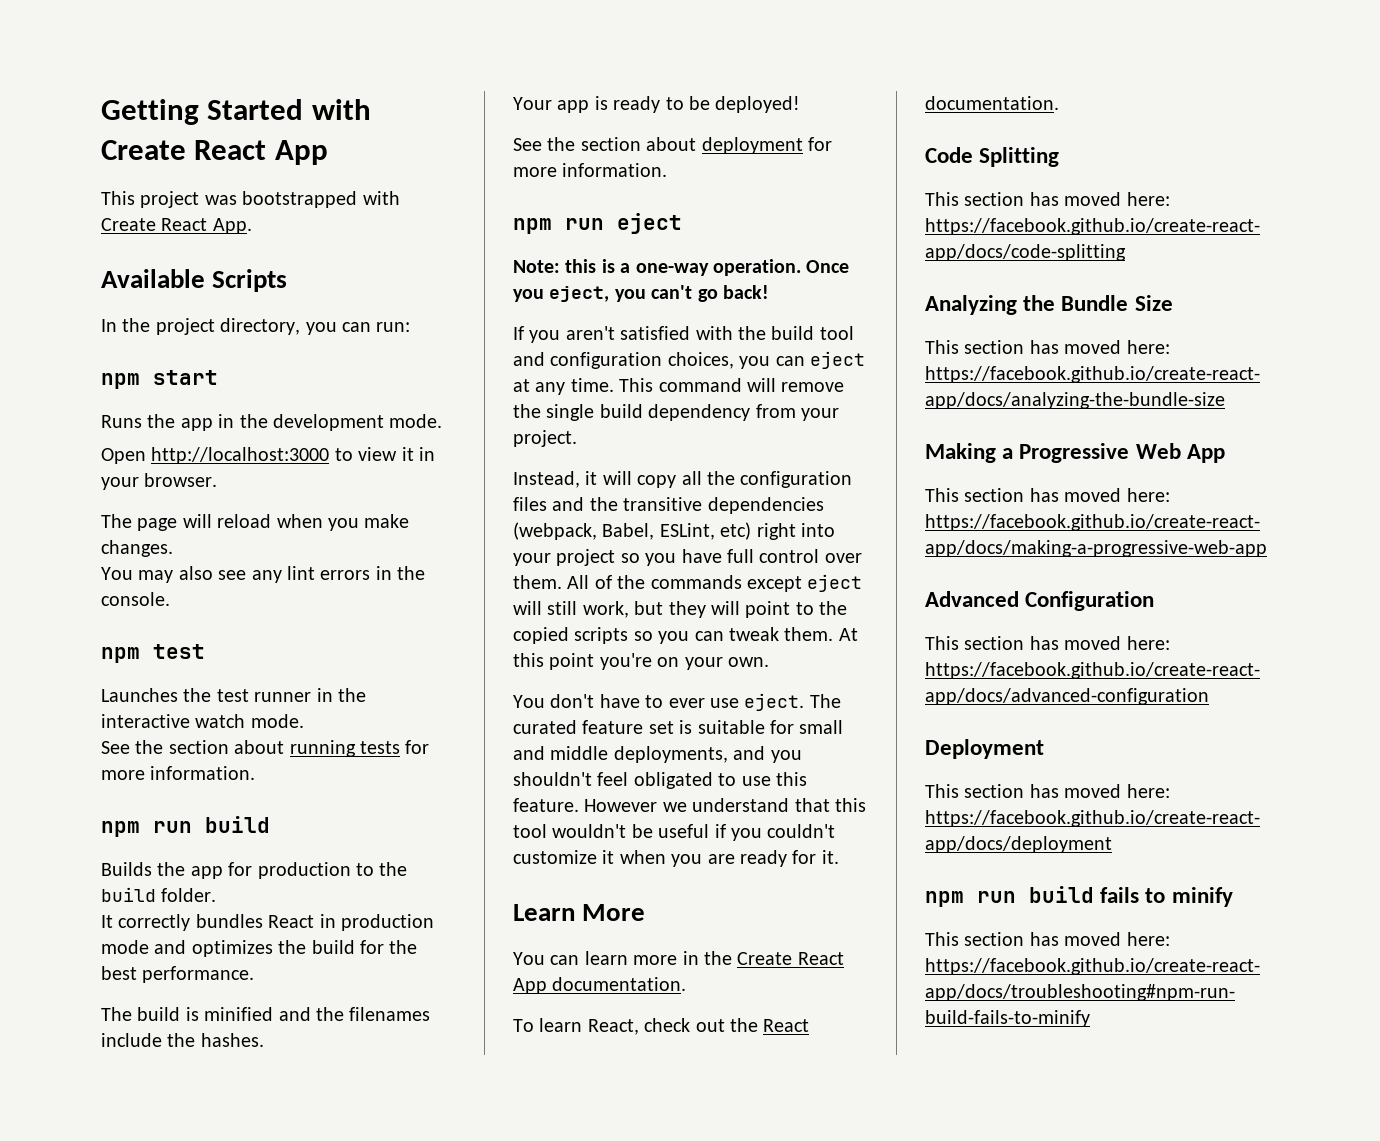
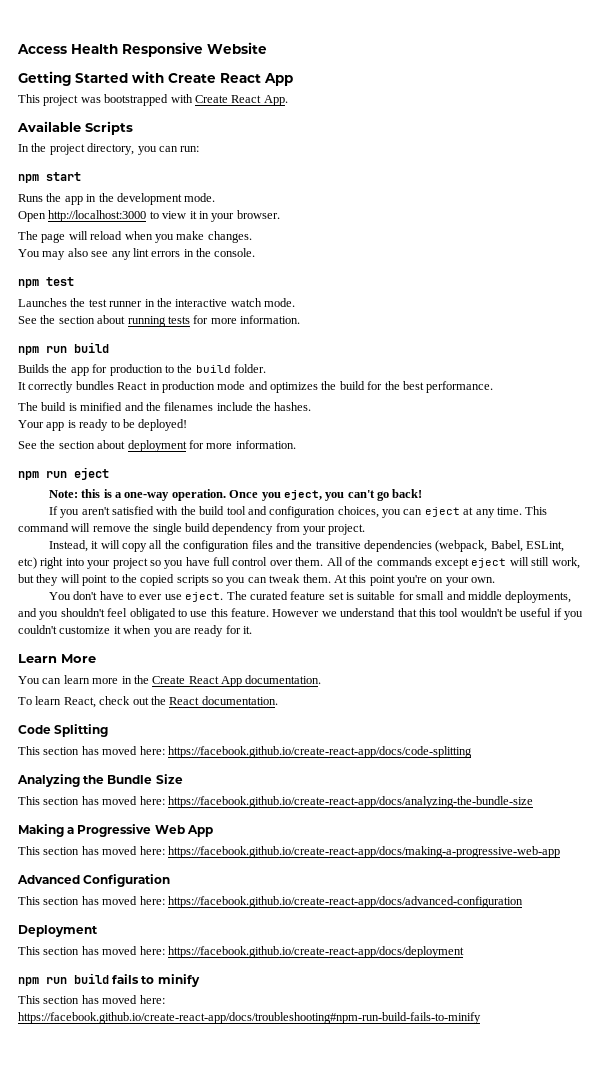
(101, 112) none -> [17,42,267,57] Access Health Responsive Website //

